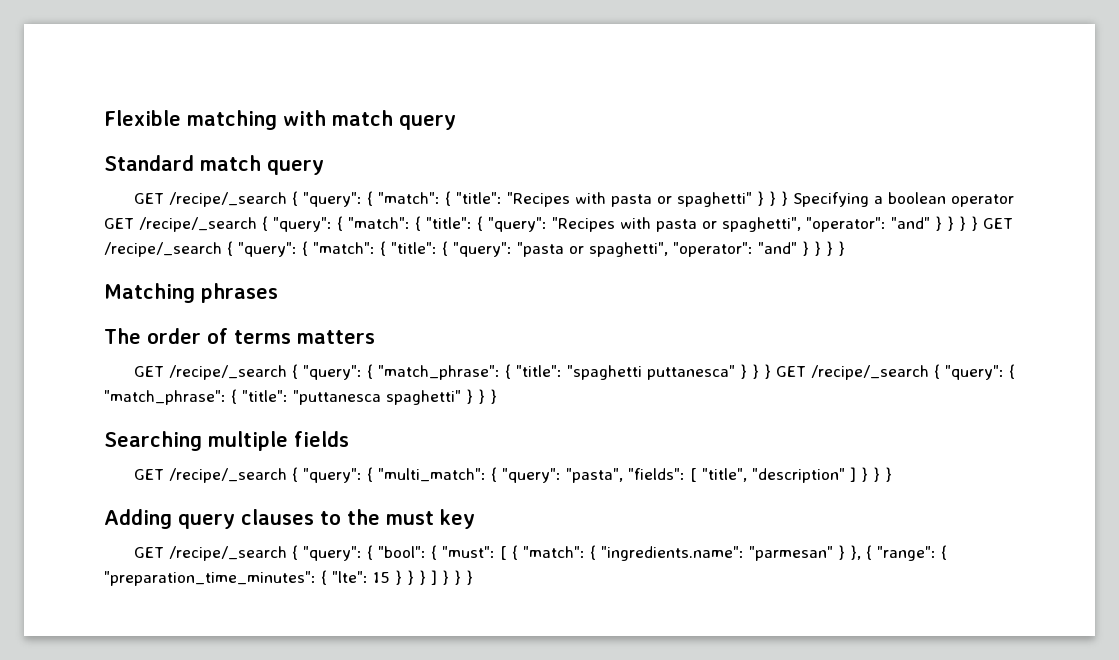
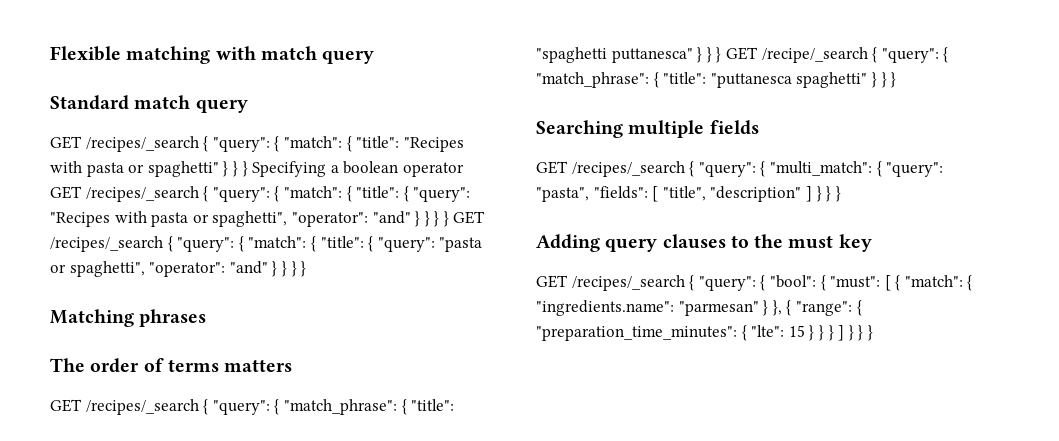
[169,192,288,207] /recipe/_search -> [85,136,199,152] /recipes/_search
[139,217,257,232] /recipe/_search -> [85,186,199,202] /recipes/_search
[104,242,222,257] /recipe/_search -> [50,236,163,252] /recipes/_search
[169,365,288,380] /recipe/_search -> [85,399,199,415] /recipes/_search
[169,468,288,483] /recipe/_search -> [571,161,685,177] /recipes/_search
[169,546,288,561] /recipe/_search -> [571,275,685,291] /recipes/_search

